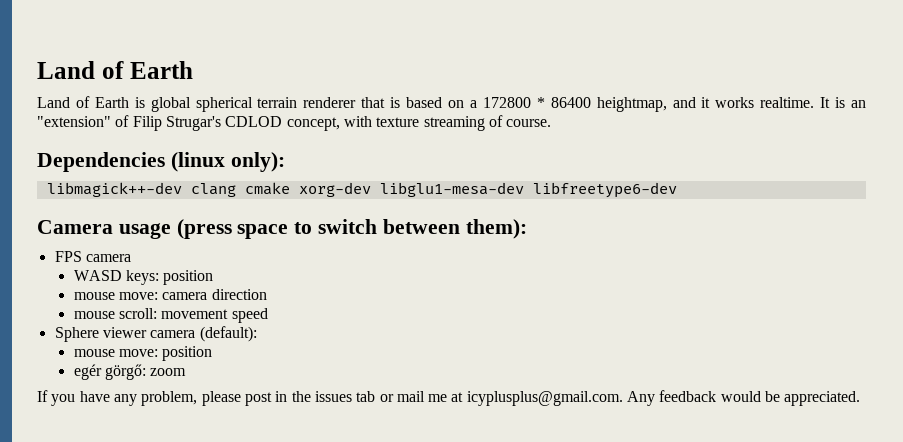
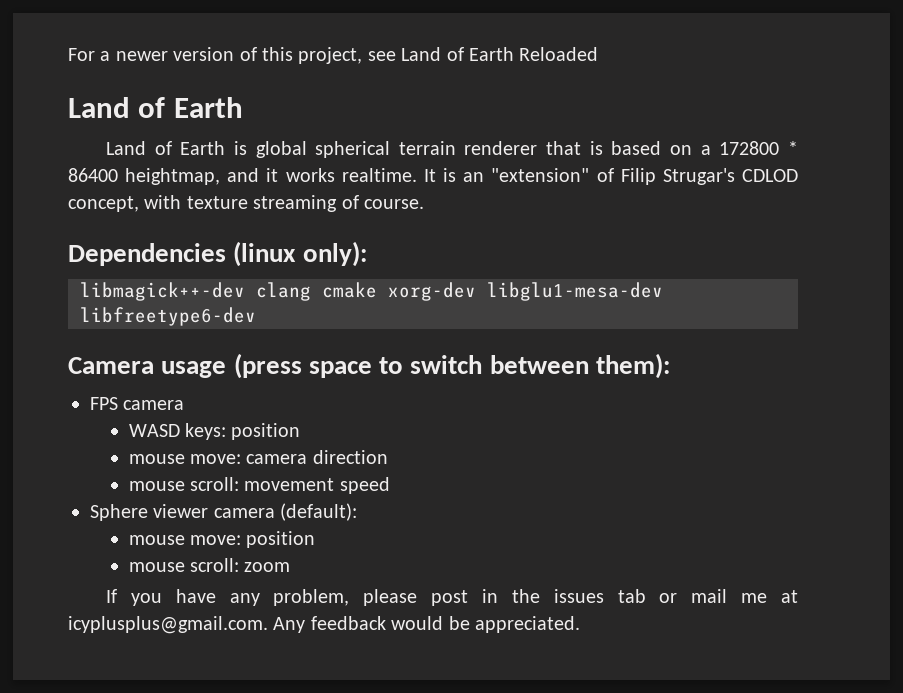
(37, 70) none -> [68,47,599,64] For a newer version of this project, see Land of Earth Reloaded //
[73,364,147,380] egér görgő: -> [128,558,239,572] mouse scroll:

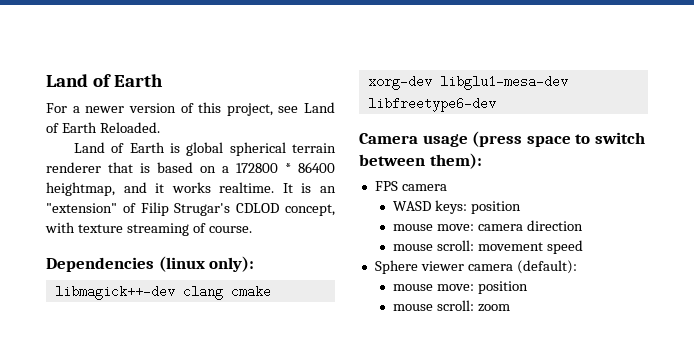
(68, 54) none -> [46,74,163,87] Land of Earth //
[519,47,599,61] [68,97,243,118] Reloaded // Land of Earth -> [99,122,160,133] Reloaded.
[105,589,798,606] [68,616,580,634] // If you have any problem, please post in the issues tab or mail me at icyplusplus@gmail.com. Any feedback would be appreciated. -> (510, 308) none

